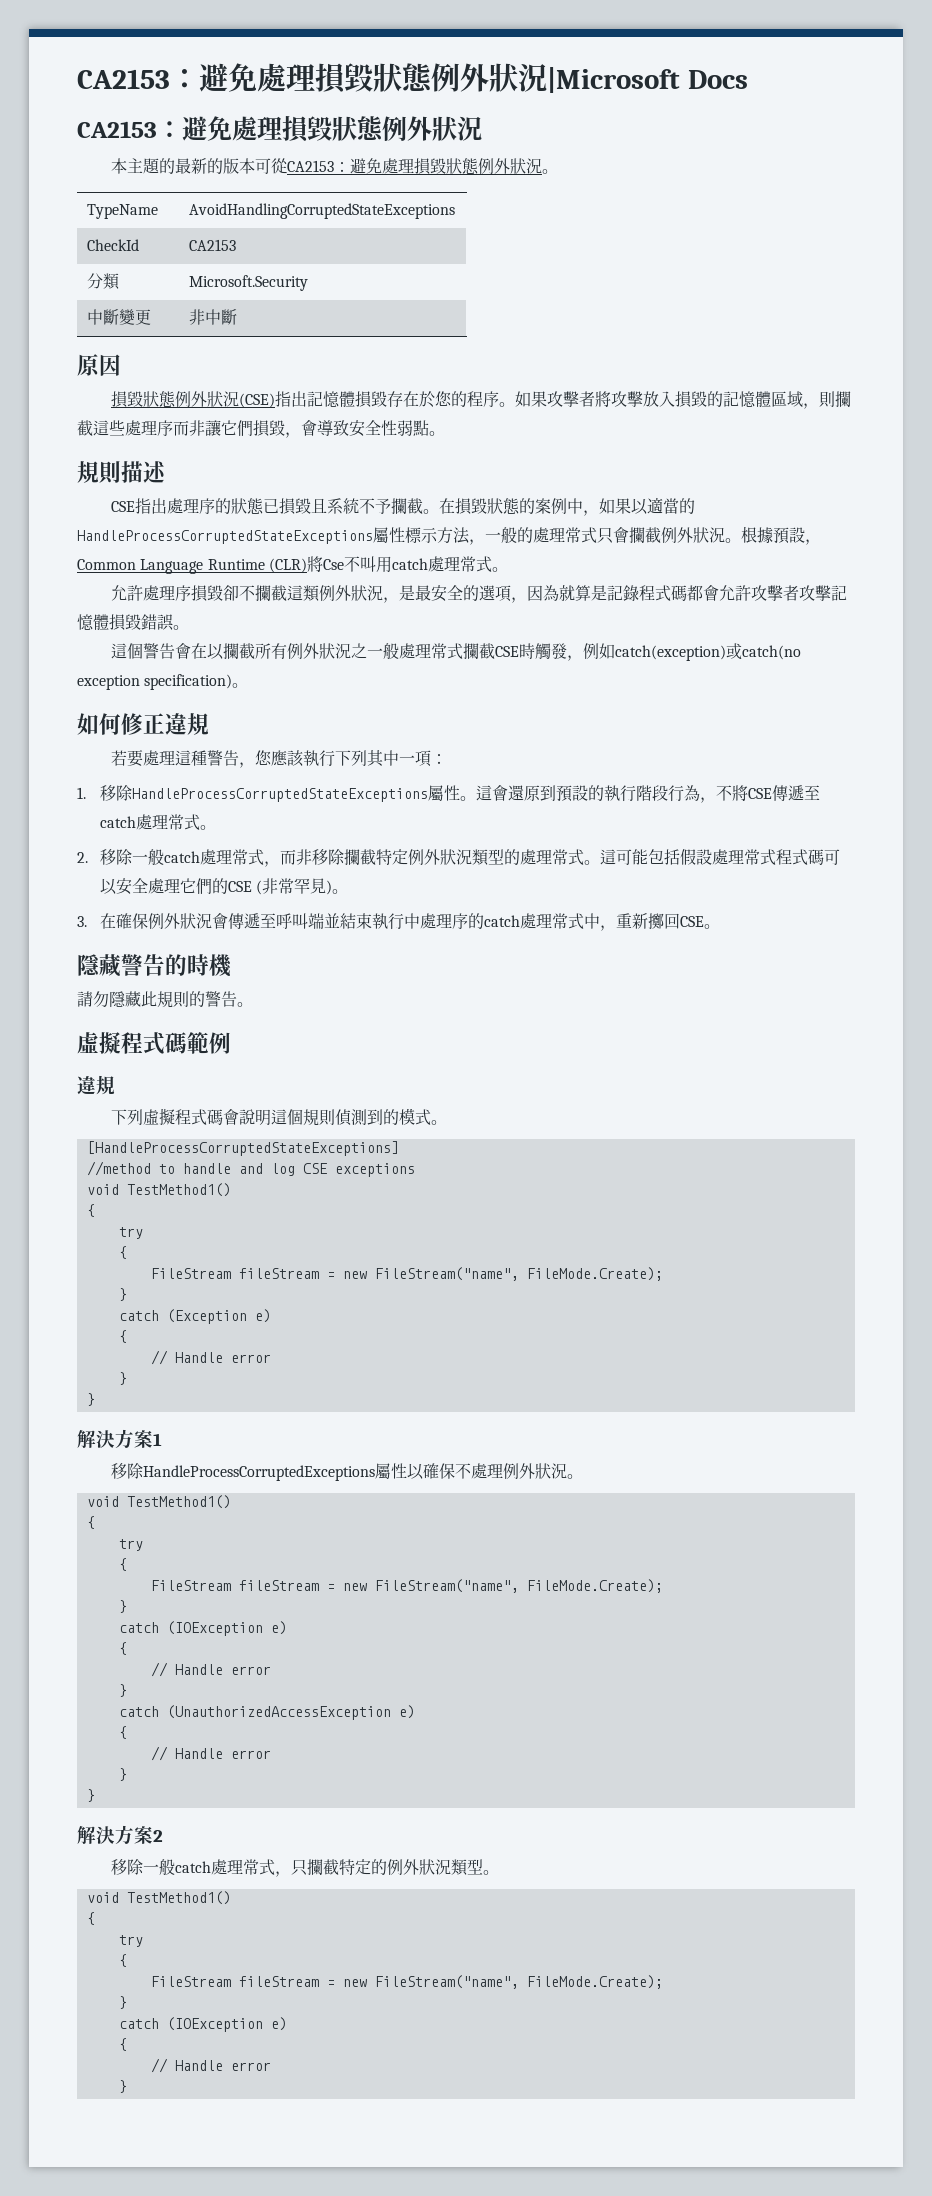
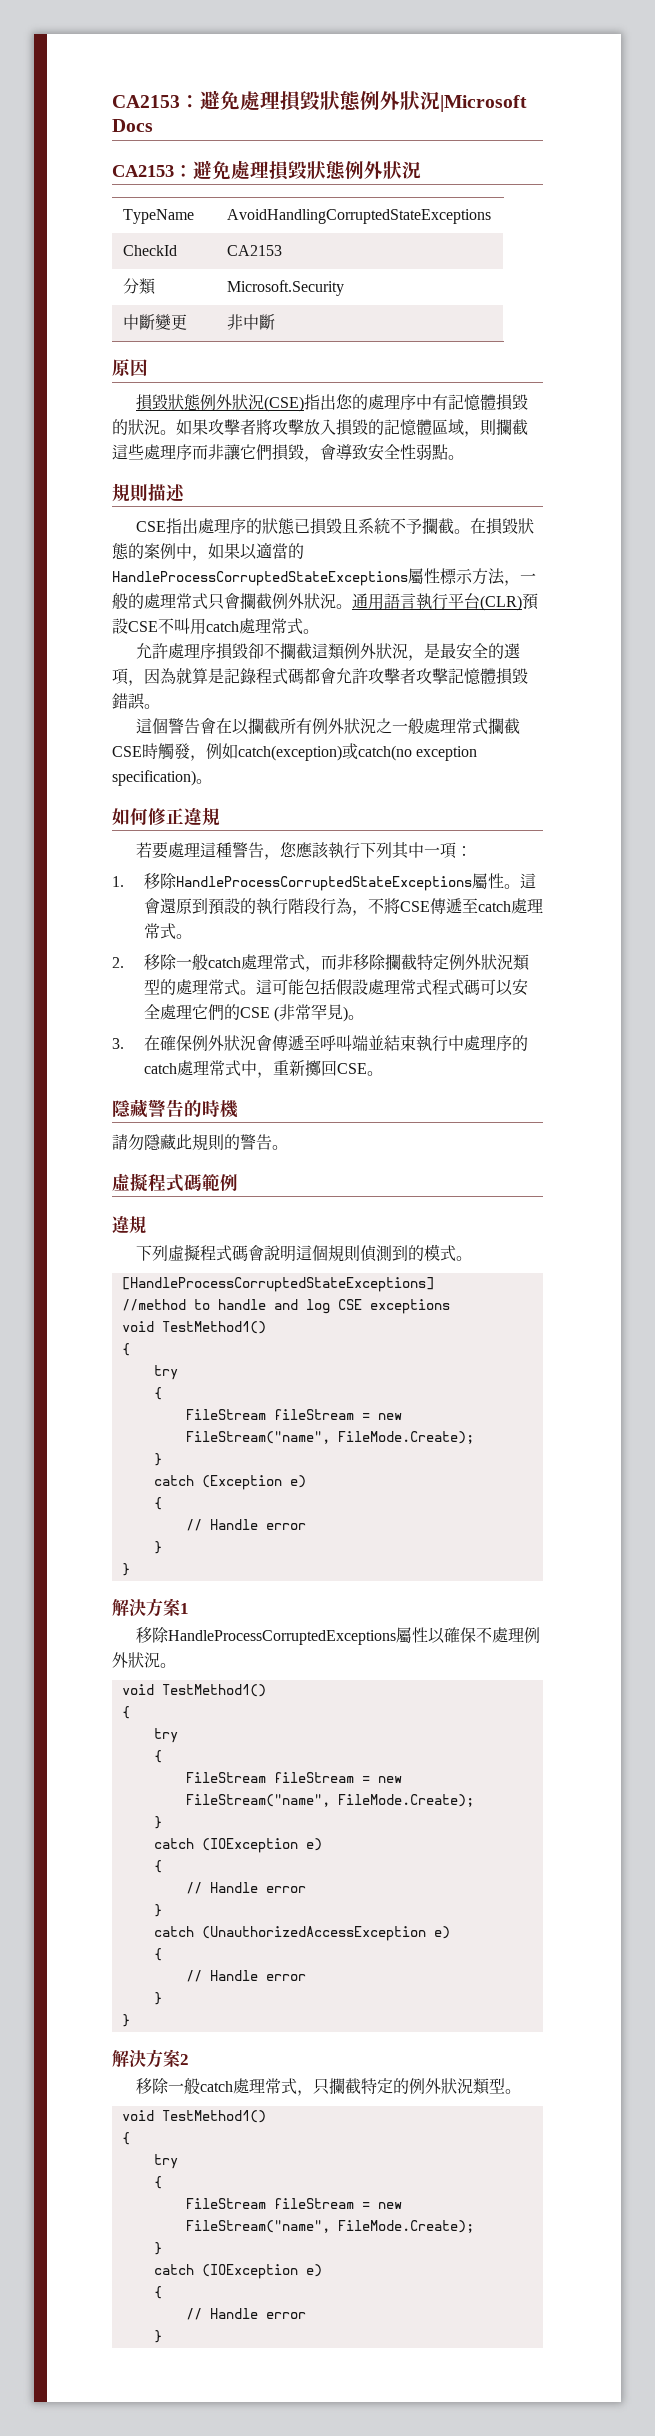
[111,158,559,175] // 本主題的最新的版本可從CA2153：避免處理損毀狀態例外狀況。 -> (421, 170) none
[307,391,500,408] 記憶體損毀存在於您的程序 -> [336,394,529,411] [112,419,160,435] 您的處理序中有記憶體損毀的狀況
[741,526,821,545] [77,556,344,574] 根據預設，Common Language Runtime (CLR)將Cse -> [352,593,538,611] [112,618,158,634] 通用語言執行平台(CLR)預設CSE

